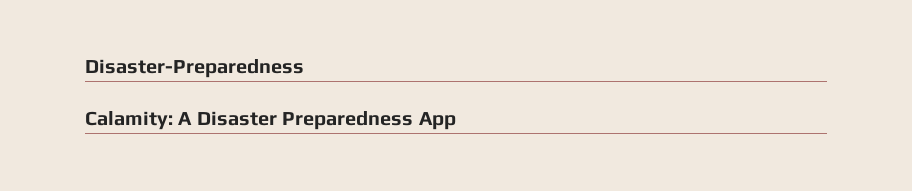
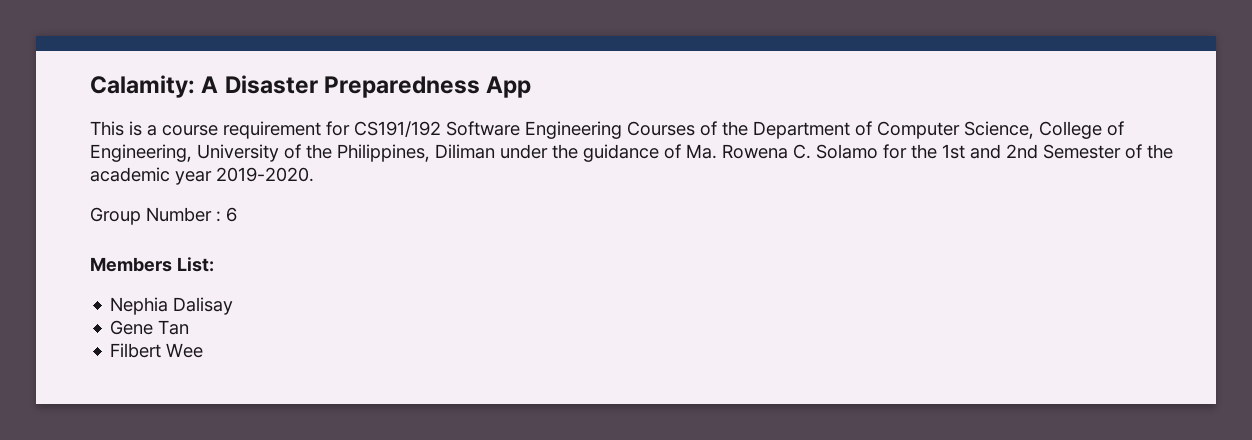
[85,59,304,78] Disaster-Preparedness // -> (90, 86) none
(456, 121) none -> [90,121,1124,139] [90,144,1173,162] [90,167,314,185] [90,207,237,225] [90,257,214,272] [110,297,234,315] [110,320,190,335] [110,343,204,358] // This is a course requirement for CS191/192 Software Engineering Courses of the Department of Computer Science, College of Engineering, University of the Philippines, Diliman under the guidance of Ma. Rowena C. Solamo for the 1st and 2nd Semester of the academic year 2019-2020. // Group Number : 6 // Members List: // Nephia Dalisay // Gene Tan // Filbert Wee

